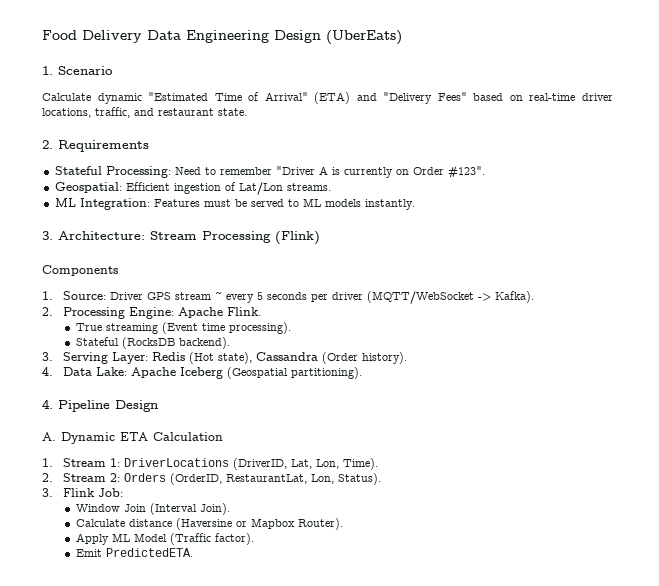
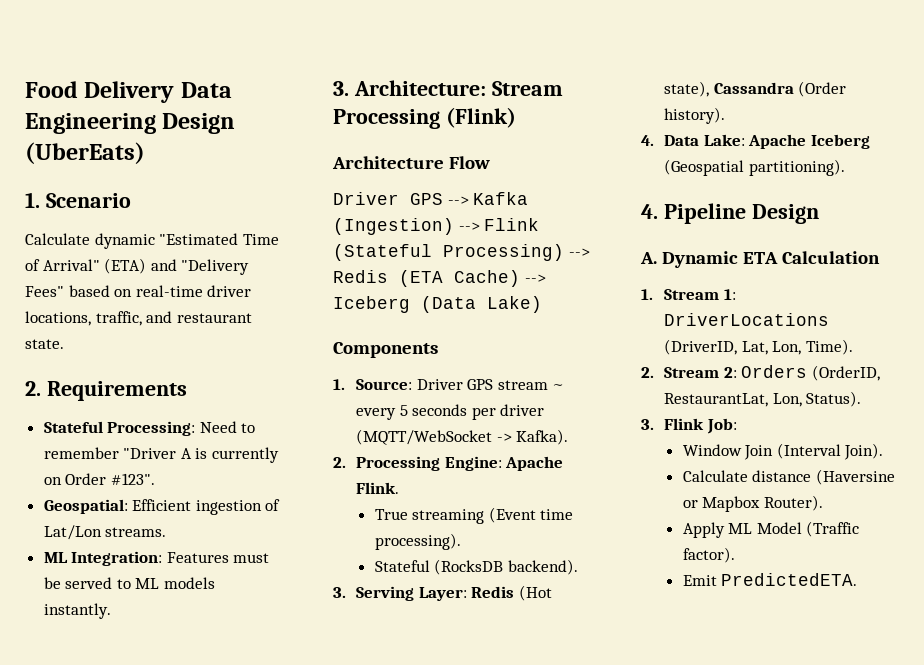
(320, 238) none -> [332,156,491,169] [333,192,529,205] [333,218,540,235] [333,244,590,261] [333,270,546,287] [333,296,542,313] // Architecture Flow // Driver GPS --> Kafka (Ingestion) --> Flink (Stateful Processing) --> Redis (ETA Cache) --> Iceberg (Data Lake)

